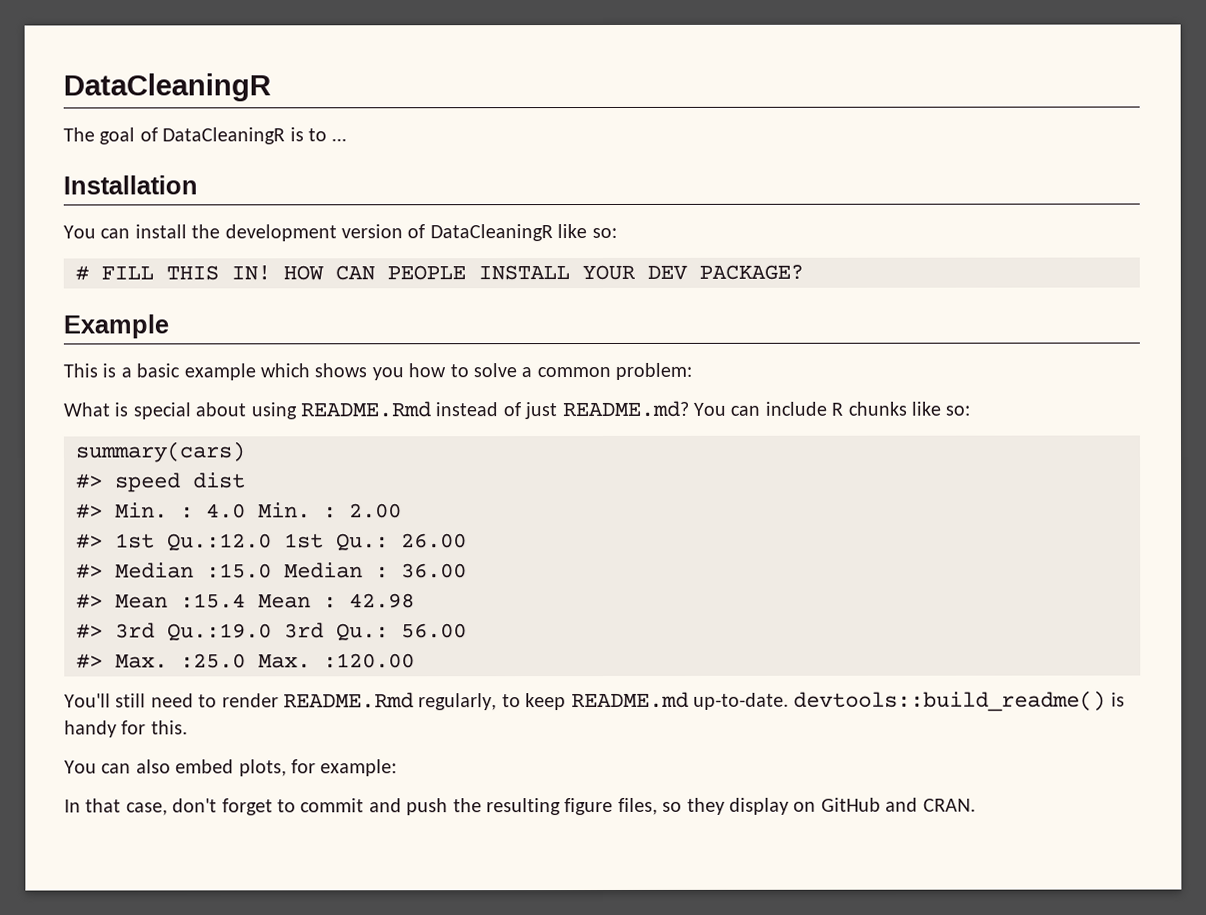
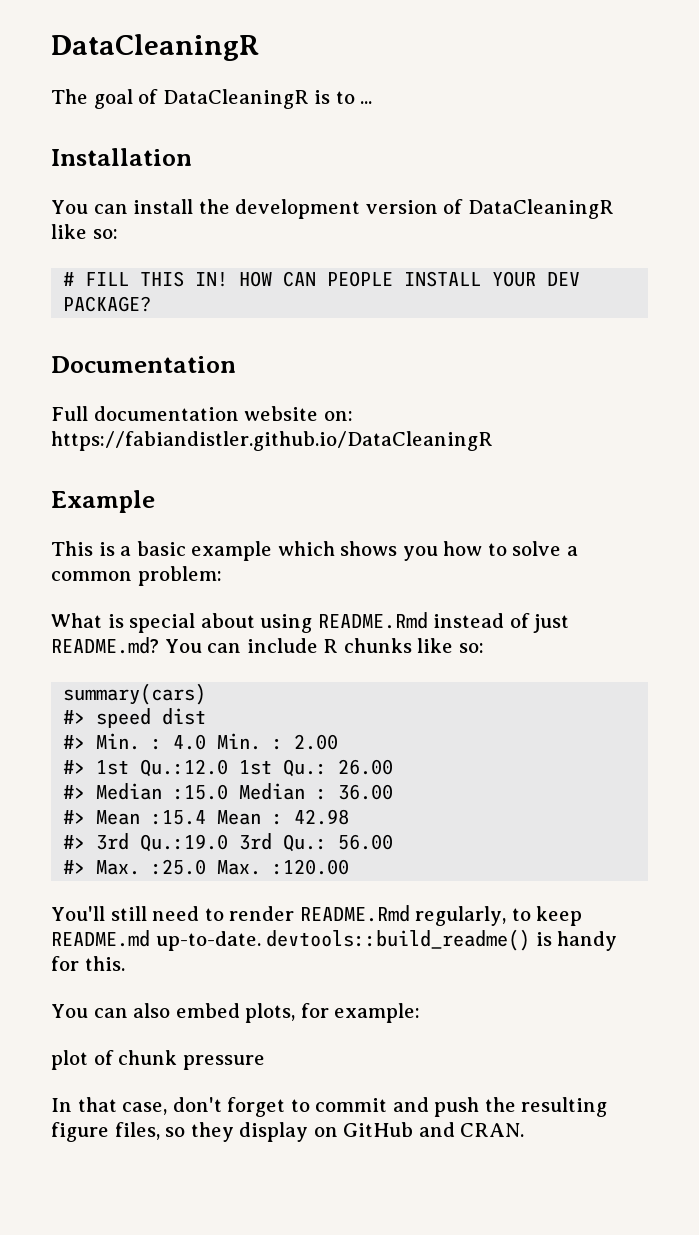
(804, 272) none -> [51,356,236,373] [51,406,353,421] [51,431,493,451] // Documentation // Full documentation website on: https://fabiandistler.github.io/DataCleaningR
(398, 768) none -> [51,1050,265,1070] // plot of chunk pressure

